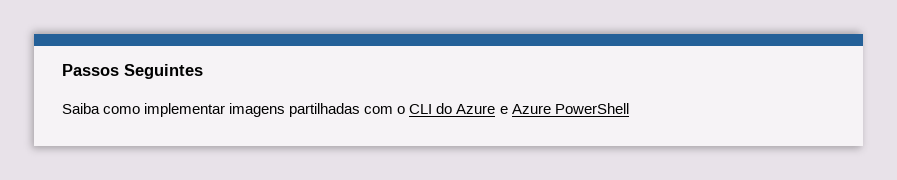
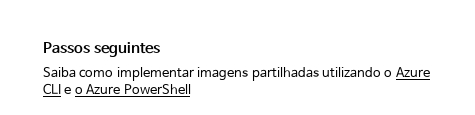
[124,64,203,79] Seguintes -> [93,42,160,57] seguintes
[364,103,508,114] com o CLI do Azure e -> [321,67,430,78] [43,83,83,94] utilizando o Azure CLI e o

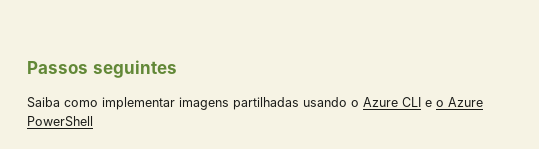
[321,67,381,78] utilizando -> [303,97,347,107] usando

